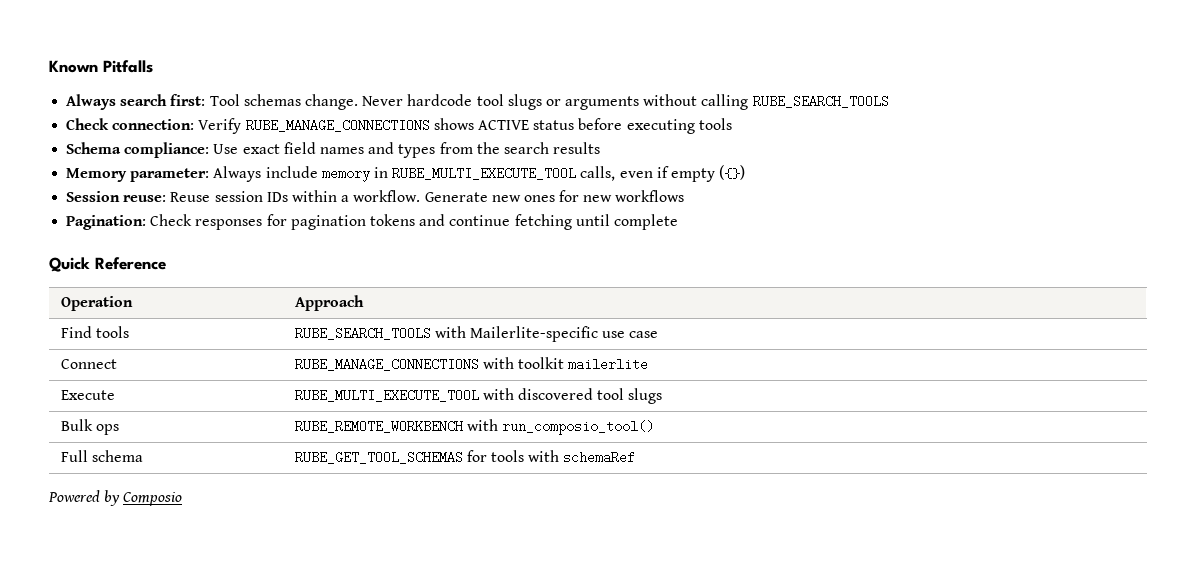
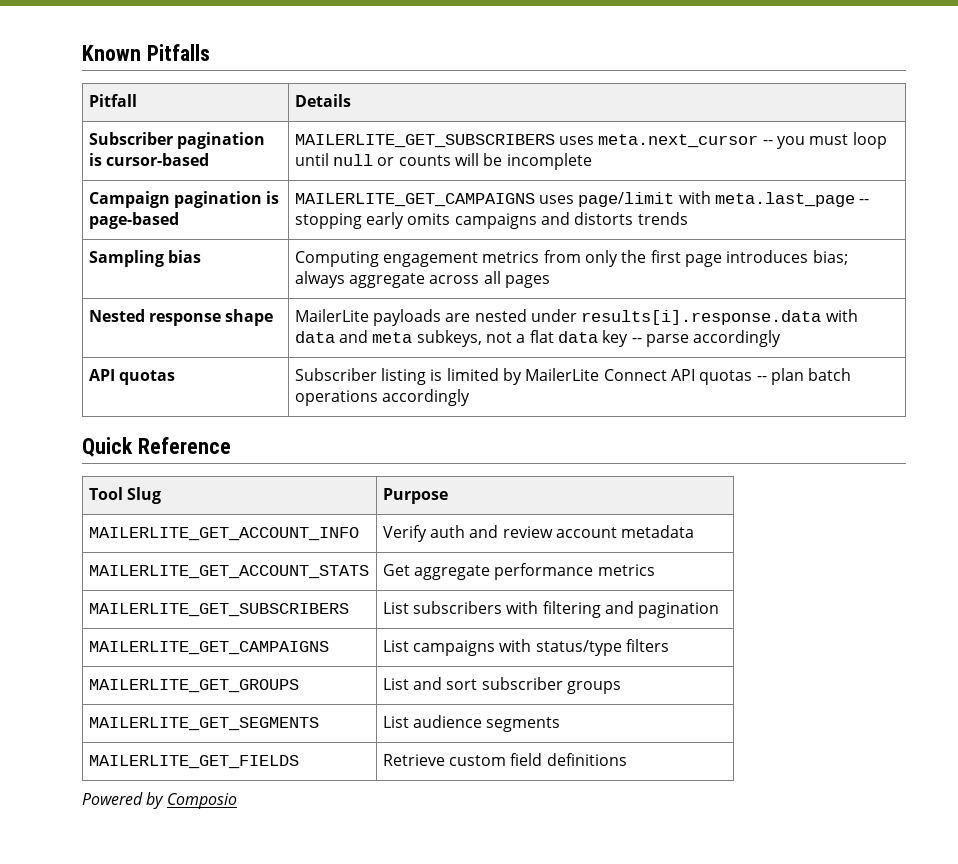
[66,94,889,110] [66,118,732,134] [66,142,601,158] [66,165,746,182] [66,190,685,202] [66,214,678,230] [49,257,166,272] [60,296,133,311] [294,295,364,311] [60,326,129,338] [294,326,659,342] [60,359,117,369] [294,357,649,371] [60,390,115,400] [294,388,663,404] [60,419,119,435] [294,419,655,435] [60,450,143,462] [294,450,636,464] // Always search first: Tool schemas change. Never hardcode tool slugs or arguments without calling RUBE_SEARCH_TOOLS // Check connection: Verify RUBE_MANAGE_CONNECTIONS shows ACTIVE status before executing tools // Schema compliance: Use exact field names and types from the search results // Memory parameter: Always include memory in RUBE_MULTI_EXECUTE_TOOL calls, even if empty ({}) // Session reuse: Reuse session IDs within a workflow. Generate new ones for new workflows // Pagination: Check responses for pagination tokens and continue fetching until complete // Quick Reference // Operation | Approach // Find tools | RUBE_SEARCH_TOOLS with Mailerlite-specific use case // Connect | RUBE_MANAGE_CONNECTIONS with toolkit mailerlite // Execute | RUBE_MULTI_EXECUTE_TOOL with discovered tool slugs // Bulk ops | RUBE_REMOTE_WORKBENCH with run_composio_tool() // Full schema | RUBE_GET_TOOL_SCHEMAS for tools with schemaRef -> [88,94,137,107] [294,94,351,107] [88,132,266,149] [88,153,210,166] [294,132,887,149] [294,153,592,170] [88,191,280,208] [88,212,179,229] [294,191,870,207] [294,212,688,229] [88,250,202,267] [294,250,848,267] [294,271,550,288] [88,309,274,326] [294,309,858,326] [294,330,782,347] [88,369,176,385] [294,368,852,385] [294,389,471,406] [82,437,231,457] [88,487,162,504] [382,488,448,504] [88,527,359,541] [382,525,695,542] [88,565,369,579] [382,563,655,580] [88,603,349,617] [382,601,720,618] [88,641,329,655] [382,639,669,656] [88,679,299,693] [382,677,621,694] [88,717,319,731] [382,715,561,732] [88,755,299,769] [382,753,627,766] // Pitfall | Details // Subscriber pagination is cursor-based | MAILERLITE_GET_SUBSCRIBERS uses meta.next_cursor -- you must loop until null or counts will be incomplete // Campaign pagination is page-based | MAILERLITE_GET_CAMPAIGNS uses page/limit with meta.last_page -- stopping early omits campaigns and distorts trends // Sampling bias | Computing engagement metrics from only the first page introduces bias; always aggregate across all pages // Nested response shape | MailerLite payloads are nested under results[i].response.data with data and meta subkeys, not a flat data key -- parse accordingly // API quotas | Subscriber listing is limited by MailerLite Connect API quotas -- plan batch operations accordingly // Quick Reference // Tool Slug | Purpose // MAILERLITE_GET_ACCOUNT_INFO | Verify auth and review account metadata // MAILERLITE_GET_ACCOUNT_STATS | Get aggregate performance metrics // MAILERLITE_GET_SUBSCRIBERS | List subscribers with filtering and pagination // MAILERLITE_GET_CAMPAIGNS | List campaigns with status/type filters // MAILERLITE_GET_GROUPS | List and sort subscriber groups // MAILERLITE_GET_SEGMENTS | List audience segments // MAILERLITE_GET_FIELDS | Retrieve custom field definitions

